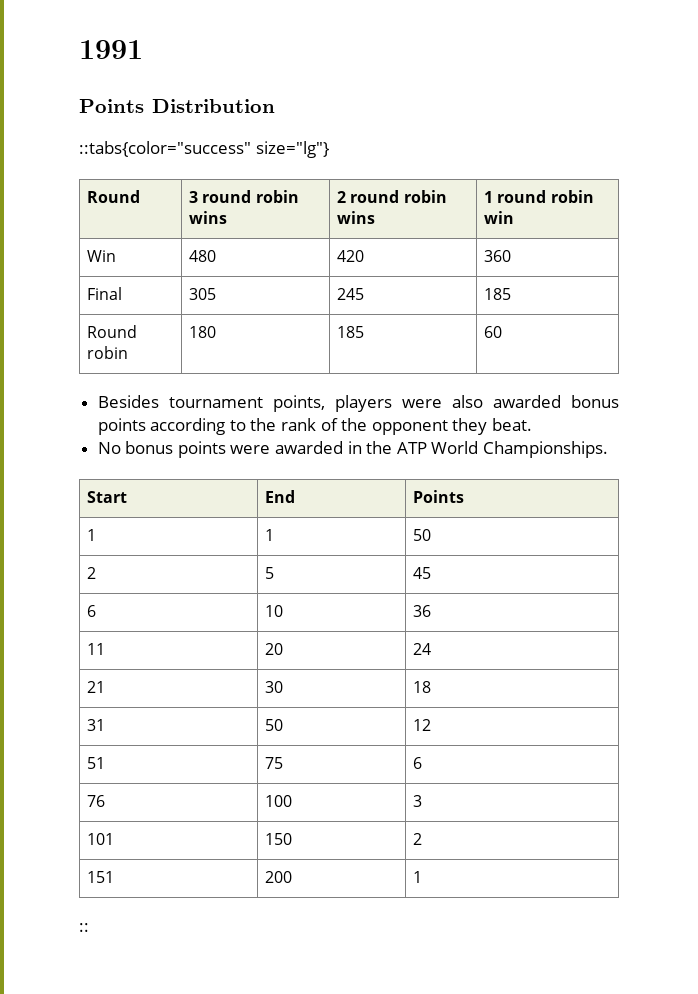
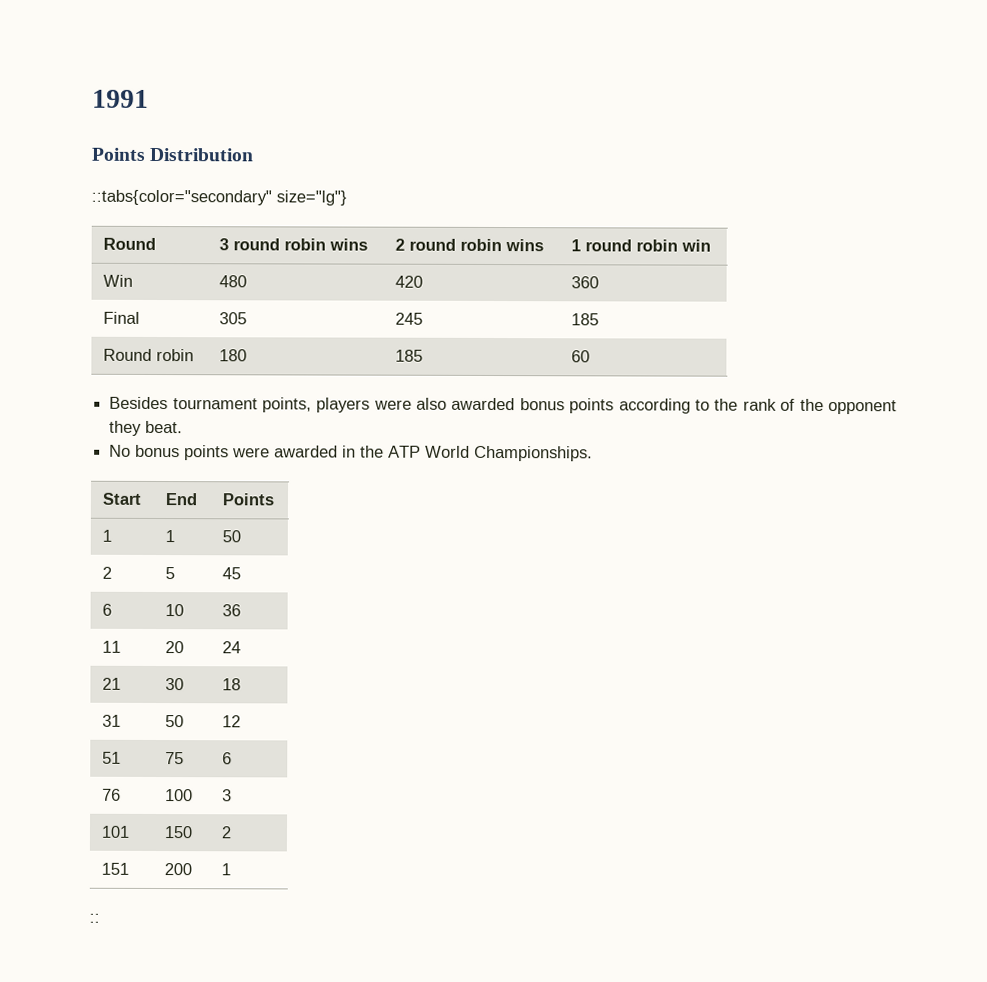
[79,141,251,157] ::tabs{color="success" -> [91,189,272,206] ::tabs{color="secondary"

